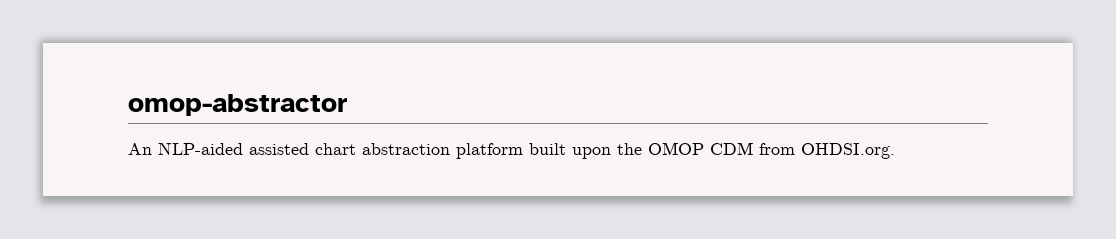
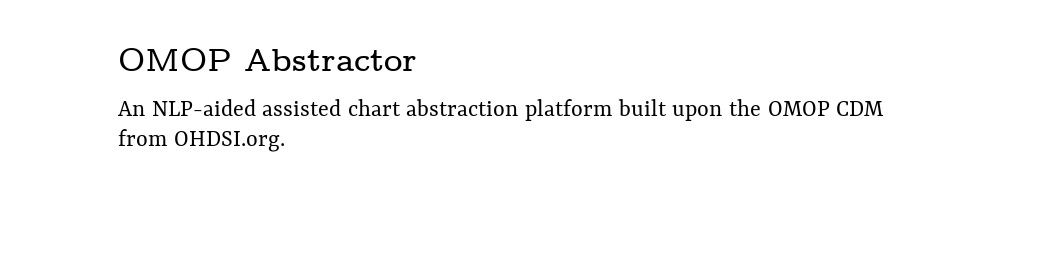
[128,94,347,116] omop-abstractor -> [118,48,417,71] OMOP Abstractor

